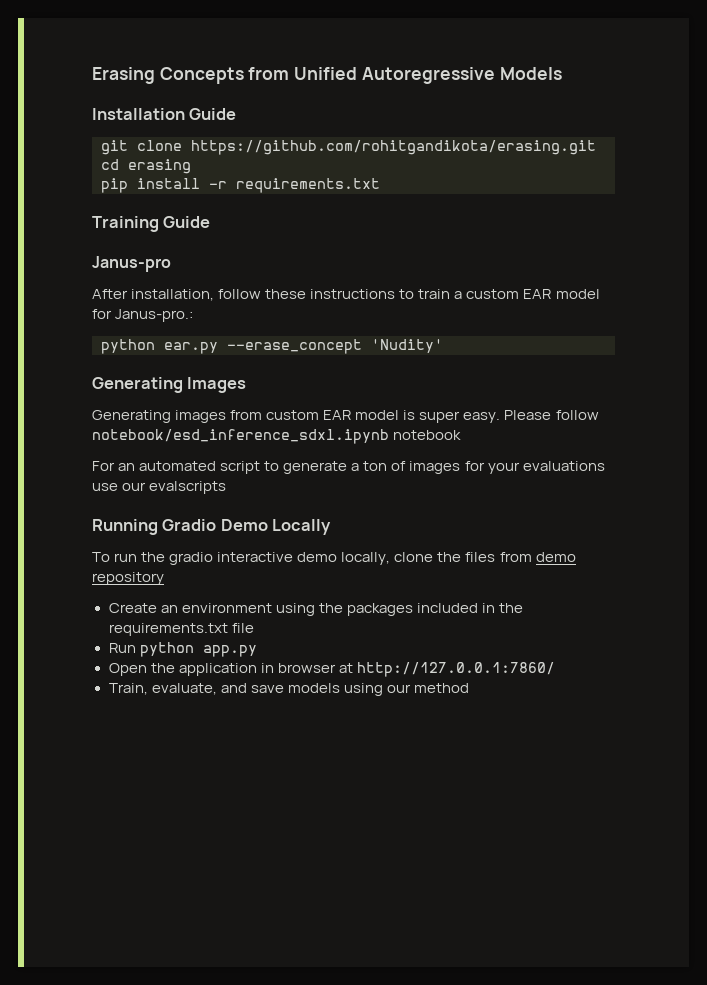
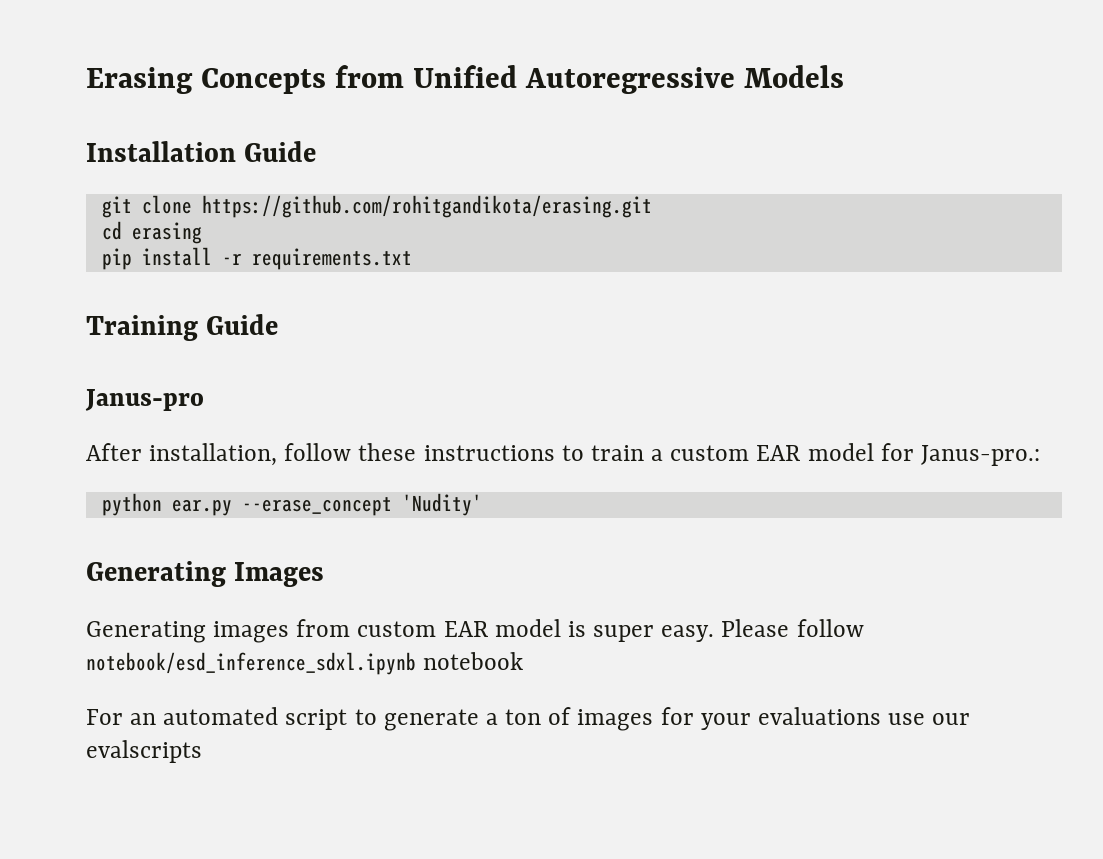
[92,519,332,535] [92,552,576,565] [92,572,164,585] [108,603,523,616] [108,623,254,636] [108,642,257,657] [108,662,555,677] [108,683,469,696] // Running Gradio Demo Locally // To run the gradio interactive demo locally, clone the files from demo repository // Create an environment using the packages included in the requirements.txt file // Run python app.py // Open the application in browser at http://127.0.0.1:7860/ // Train, evaluate, and save models using our method -> (202, 751) none

